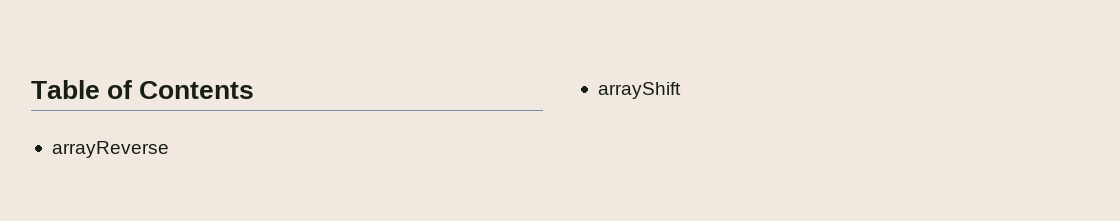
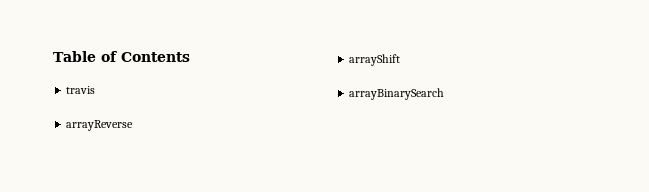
(255, 90) none -> [66,86,96,94] // travis
(681, 90) none -> [349,88,445,100] // arrayBinarySearch

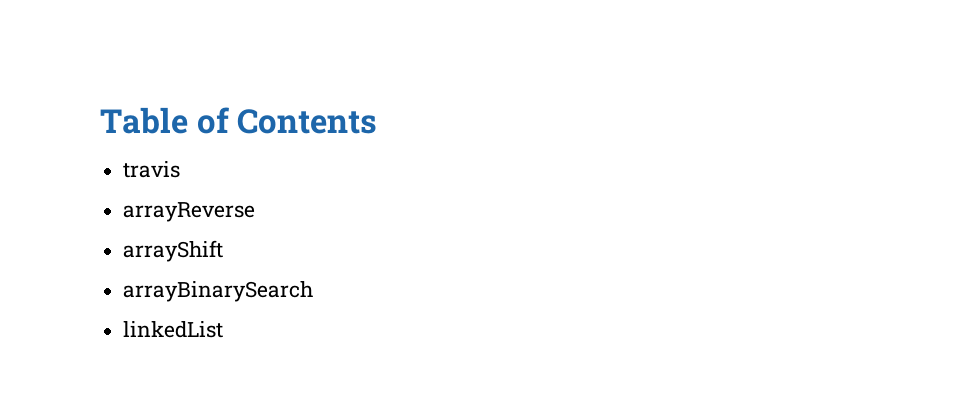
(445, 94) none -> [123,321,224,338] // linkedList

